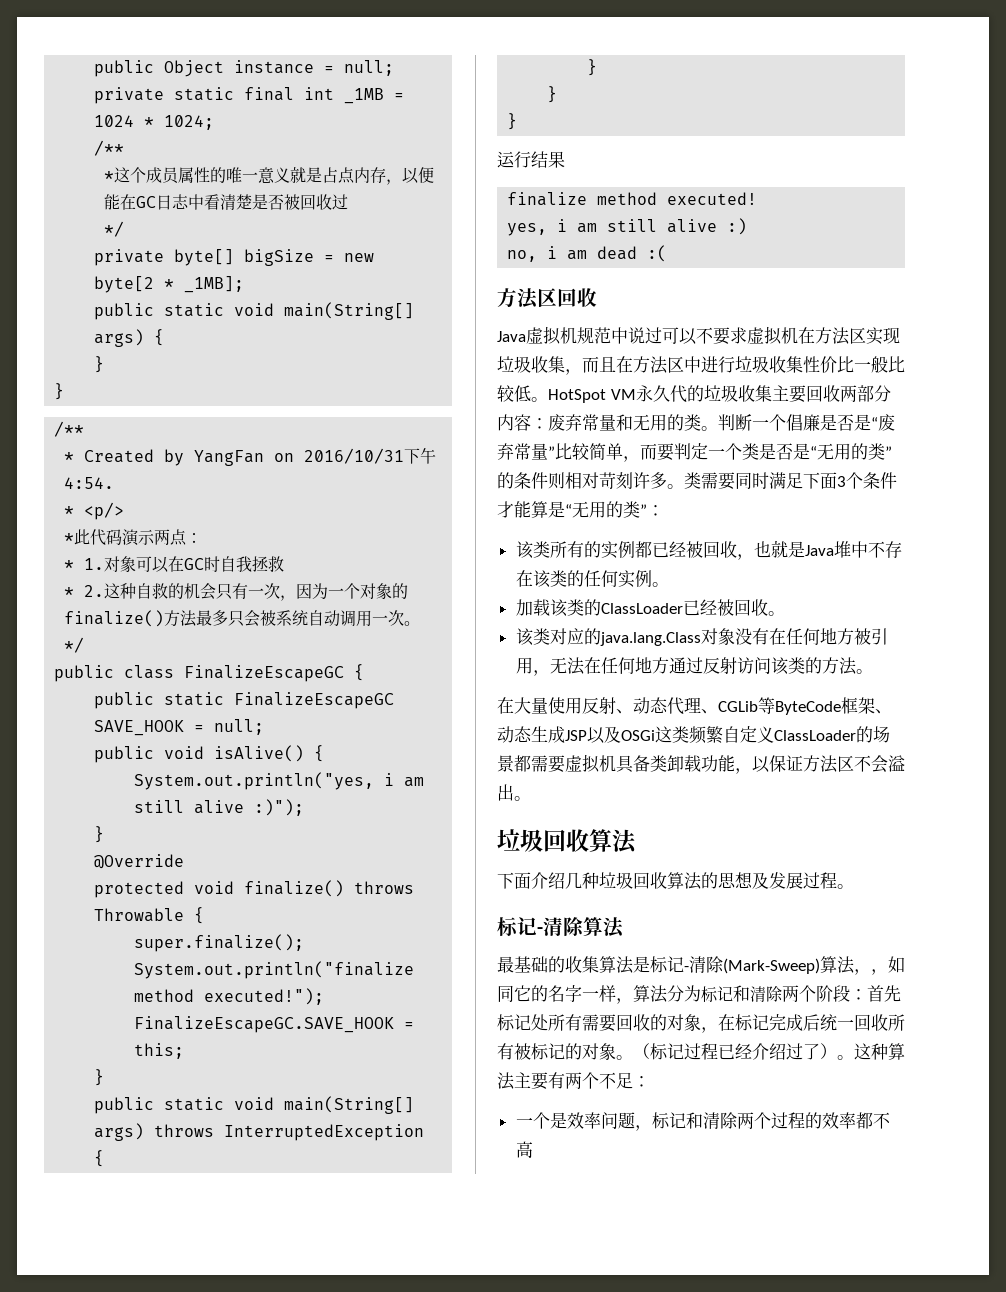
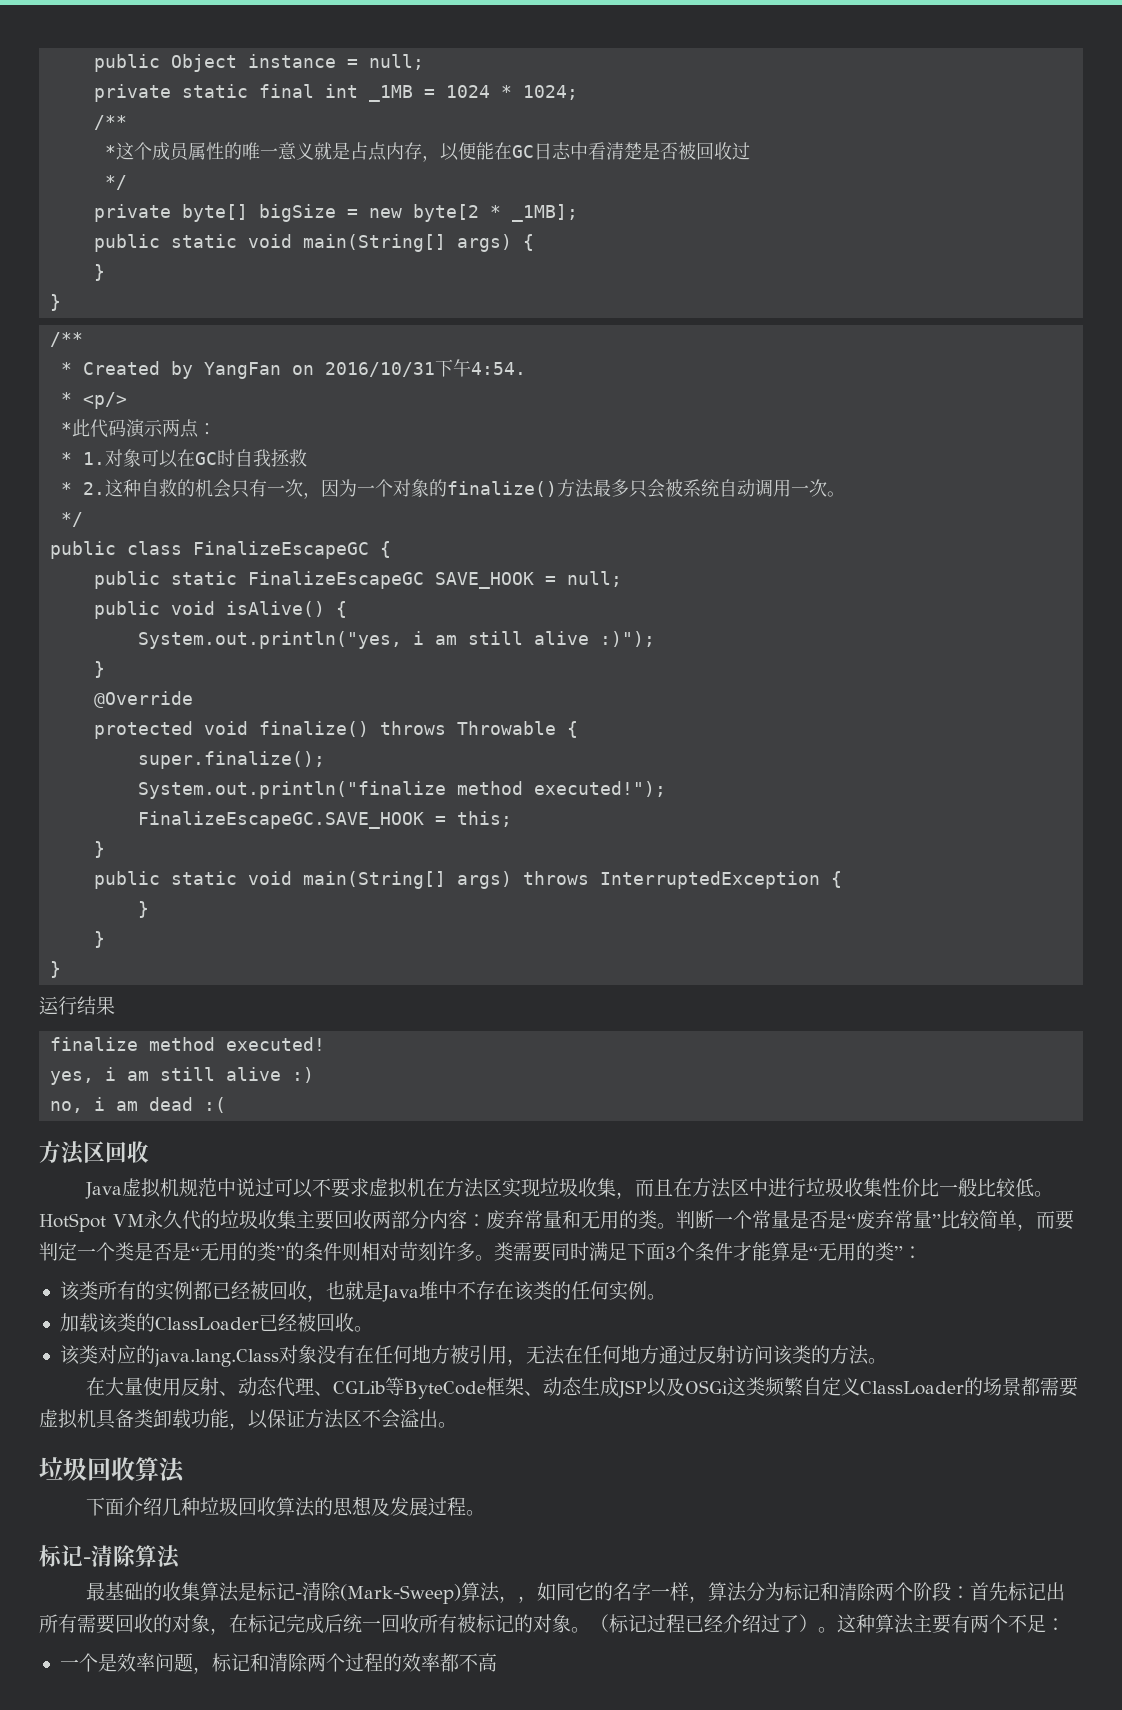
[786,414,820,431] 倡廉 -> [752,1210,790,1229] 常量
[531,1014,548,1031] 处 -> [1046,1582,1066,1601] 出

